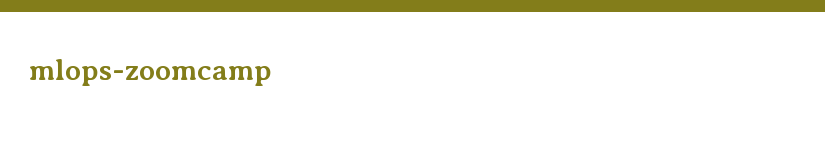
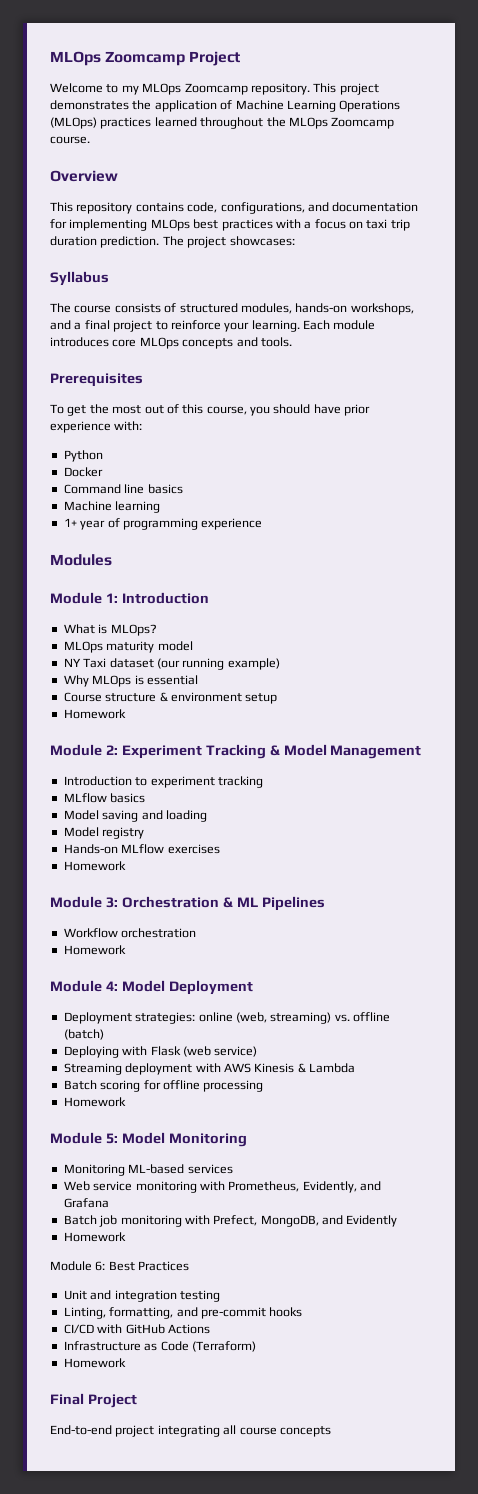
[29,59,272,86] mlops-zoomcamp -> [50,51,241,66] [50,83,379,95] [50,100,401,112] [50,117,395,129] [50,136,90,144] [50,170,118,182] [50,202,419,214] [50,219,410,231] [50,236,295,248] [50,271,109,286] [50,303,414,315] [50,320,376,332] [50,337,292,349] [50,373,143,387] [50,404,371,416] [50,421,143,433] [63,450,103,462] [63,467,103,477] [63,484,183,494] [63,501,161,513] [63,518,263,530] [50,554,112,566] [50,592,209,604] [63,624,157,636] [63,641,193,653] [63,658,280,670] [63,675,198,687] [63,692,278,704] [63,709,126,719] [50,744,422,759] [63,776,263,788] [63,793,146,803] [63,810,207,822] [63,827,145,839] [63,844,220,854] [63,861,126,871] [50,896,325,911] [63,928,197,938] [63,945,126,955] [50,980,253,995] [63,1012,390,1024] [63,1029,104,1040] [63,1046,258,1058] [63,1063,355,1075] [63,1080,264,1092] [63,1097,126,1107] [50,1132,247,1147] [63,1164,233,1176] [63,1181,381,1193] [63,1198,109,1208] [63,1215,398,1227] [63,1232,126,1242] [50,1261,190,1271] [63,1290,220,1302] [63,1307,303,1319] [63,1324,210,1334] [63,1341,256,1352] [63,1358,126,1368] [50,1393,137,1408] [50,1425,331,1437] MLOps Zoomcamp Project // Welcome to my MLOps Zoomcamp repository. This project demonstrates the application of Machine Learning Operations (MLOps) practices learned throughout the MLOps Zoomcamp course. // Overview // This repository contains code, configurations, and documentation for implementing MLOps best practices with a focus on taxi trip duration prediction. The project showcases: // Syllabus // The course consists of structured modules, hands-on workshops, and a final project to reinforce your learning. Each module introduces core MLOps concepts and tools. // Prerequisites // To get the most out of this course, you should have prior experience with: // Python // Docker // Command line basics // Machine learning // 1+ year of programming experience // Modules // Module 1: Introduction // What is MLOps? // MLOps maturity model // NY Taxi dataset (our running example) // Why MLOps is essential // Course structure & environment setup // Homework // Module 2: Experiment Tracking & Model Management // Introduction to experiment tracking // MLflow basics // Model saving and loading // Model registry // Hands-on MLflow exercises // Homework // Module 3: Orchestration & ML Pipelines // Workflow orchestration // Homework // Module 4: Model Deployment // Deployment strategies: online (web, streaming) vs. offline (batch) // Deploying with Flask (web service) // Streaming deployment with AWS Kinesis & Lambda // Batch scoring for offline processing // Homework // Module 5: Model Monitoring // Monitoring ML-based services // Web service monitoring with Prometheus, Evidently, and Grafana // Batch job monitoring with Prefect, MongoDB, and Evidently // Homework // Module 6: Best Practices // Unit and integration testing // Linting, formatting, and pre-commit hooks // CI/CD with GitHub Actions // Infrastructure as Code (Terraform) // Homework // Final Project // End-to-end project integrating all course concepts

